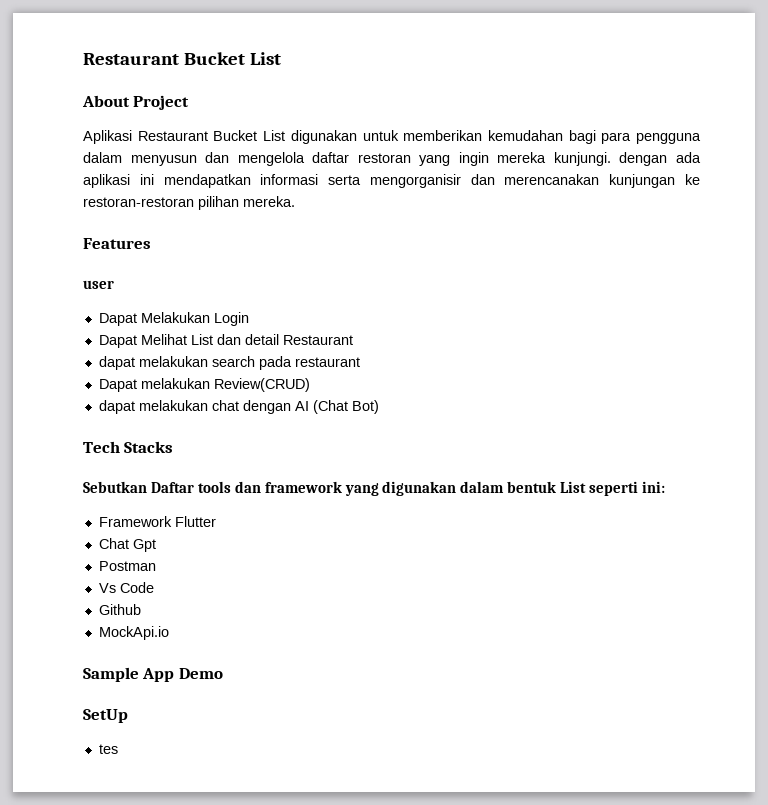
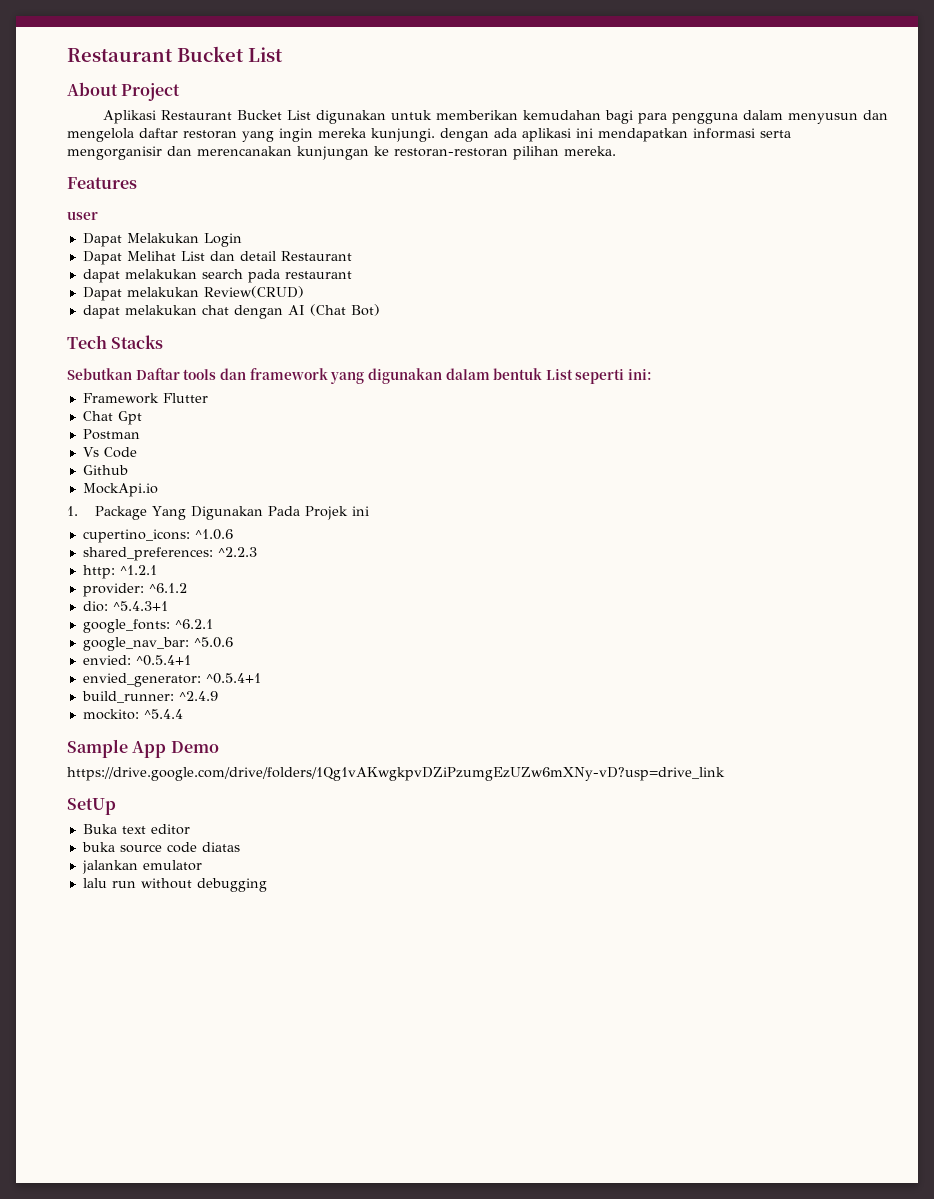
(169, 633) none -> [67,506,370,520] [82,529,233,543] [82,547,257,561] [82,565,157,579] [82,583,187,597] [82,601,168,612] [82,619,213,633] [82,637,233,651] [82,655,191,666] [82,673,261,687] [81,691,218,703] [82,709,183,720] // 1. Package Yang Digunakan Pada Projek ini // cupertino_icons: ^1.0.6 // shared_preferences: ^2.2.3 // http: ^1.2.1 // provider: ^6.1.2 // dio: ^5.4.3+1 // google_fonts: ^6.2.1 // google_nav_bar: ^5.0.6 // envied: ^0.5.4+1 // envied_generator: ^0.5.4+1 // build_runner: ^2.4.9 // mockito: ^5.4.4
(223, 673) none -> [67,767,725,781] // https://drive.google.com/drive/folders/1Qg1vAKwgkpvDZiPzumgEzUZw6mXNy-vD?usp=drive_link
[98,744,118,754] tes -> [82,824,190,835] [81,842,240,853] [81,860,202,874] [82,878,267,892] Buka text editor // buka source code diatas // jalankan emulator // lalu run without debugging

